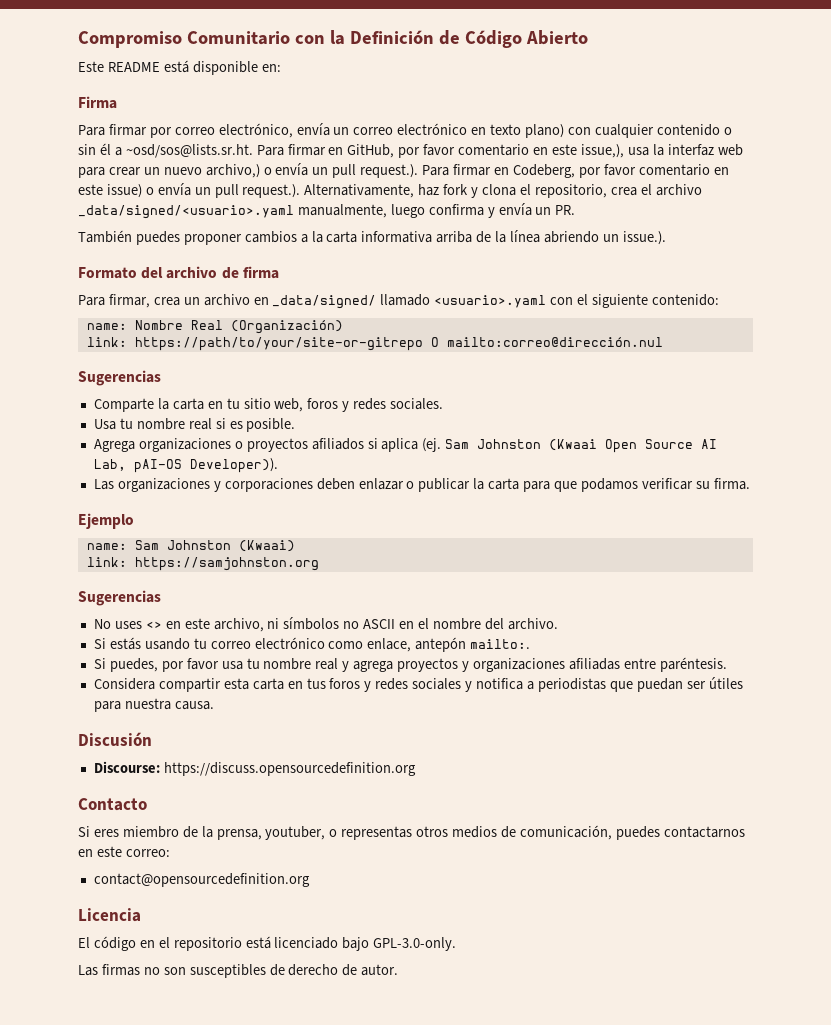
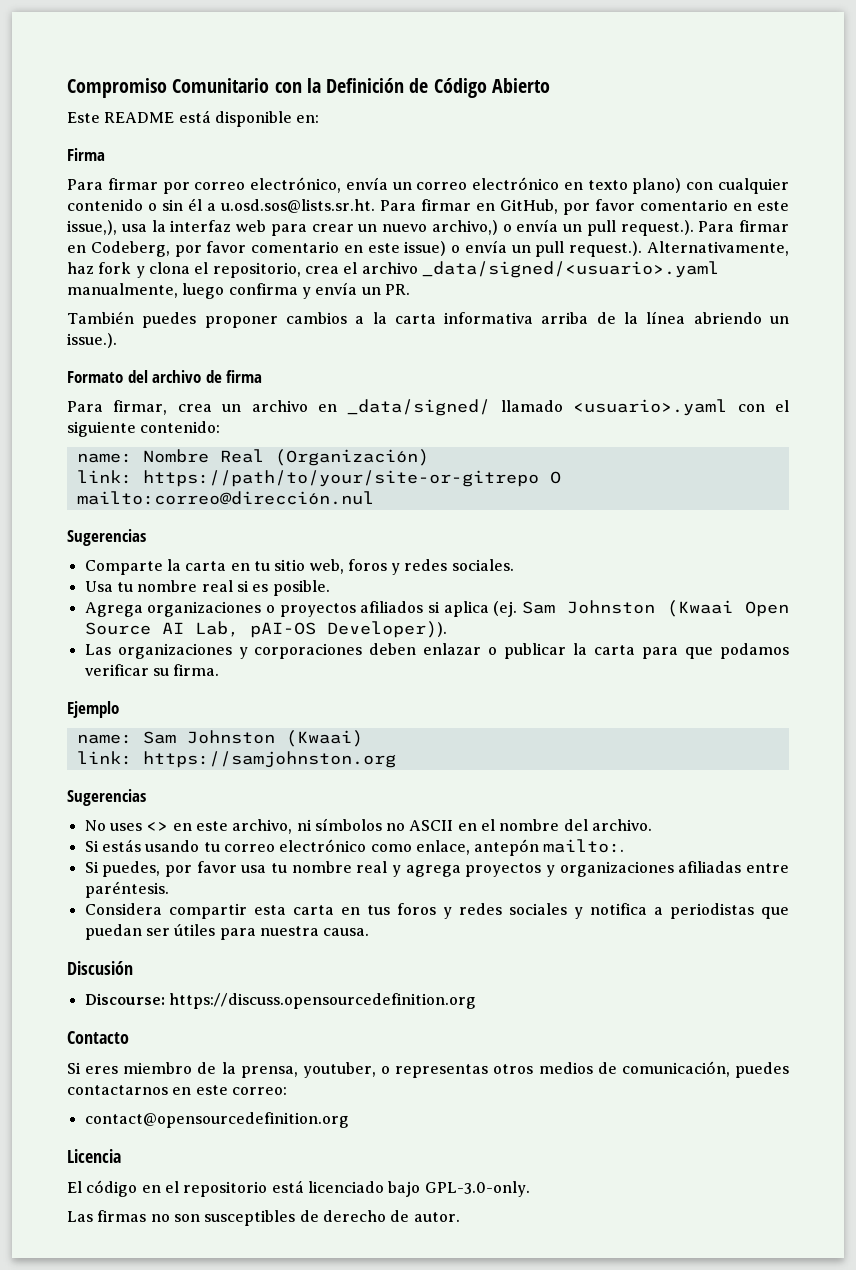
[125,144,253,158] ~osd/sos@lists.sr.ht. -> [221,199,375,213] u.osd.sos@lists.sr.ht.

